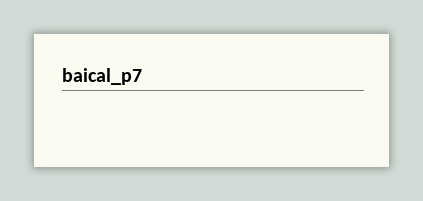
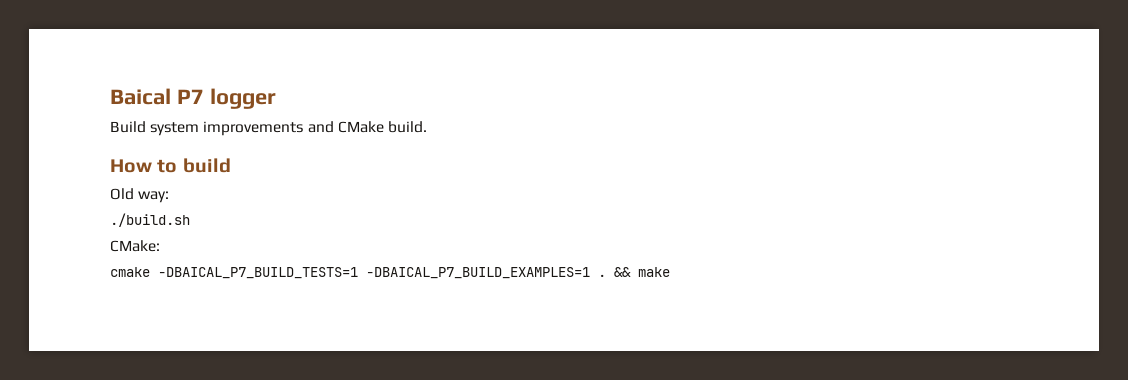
[62,68,142,85] baical_p7 -> [110,88,276,109] [110,121,427,136] [110,158,231,173] [110,188,170,203] [110,213,190,227] [110,240,160,252] [110,267,670,279] Baical P7 logger // Build system improvements and CMake build. // How to build // Old way: // ./build.sh // CMake: // cmake -DBAICAL_P7_BUILD_TESTS=1 -DBAICAL_P7_BUILD_EXAMPLES=1 . && make

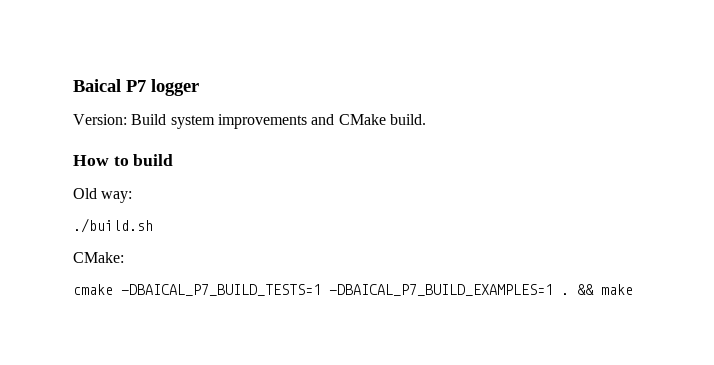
(276, 98) none -> [73,114,127,125] Version:

